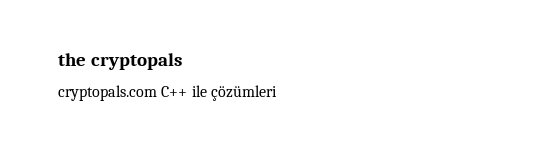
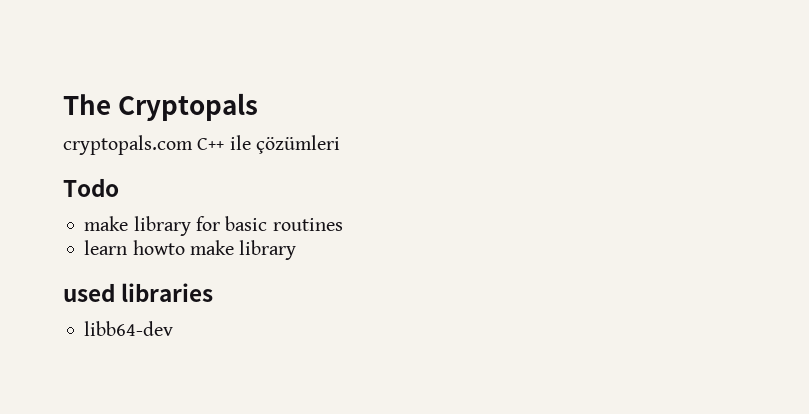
[58,53,182,70] the cryptopals -> [63,93,259,121] The Cryptopals
(277, 93) none -> [63,178,119,197] [84,216,343,236] [84,240,297,260] [63,283,214,302] [84,321,174,336] // Todo // make library for basic routines // learn howto make library // used libraries // libb64-dev

